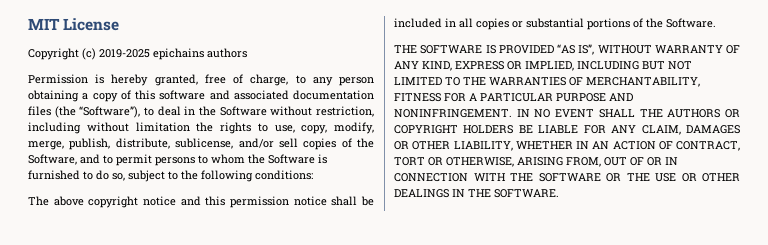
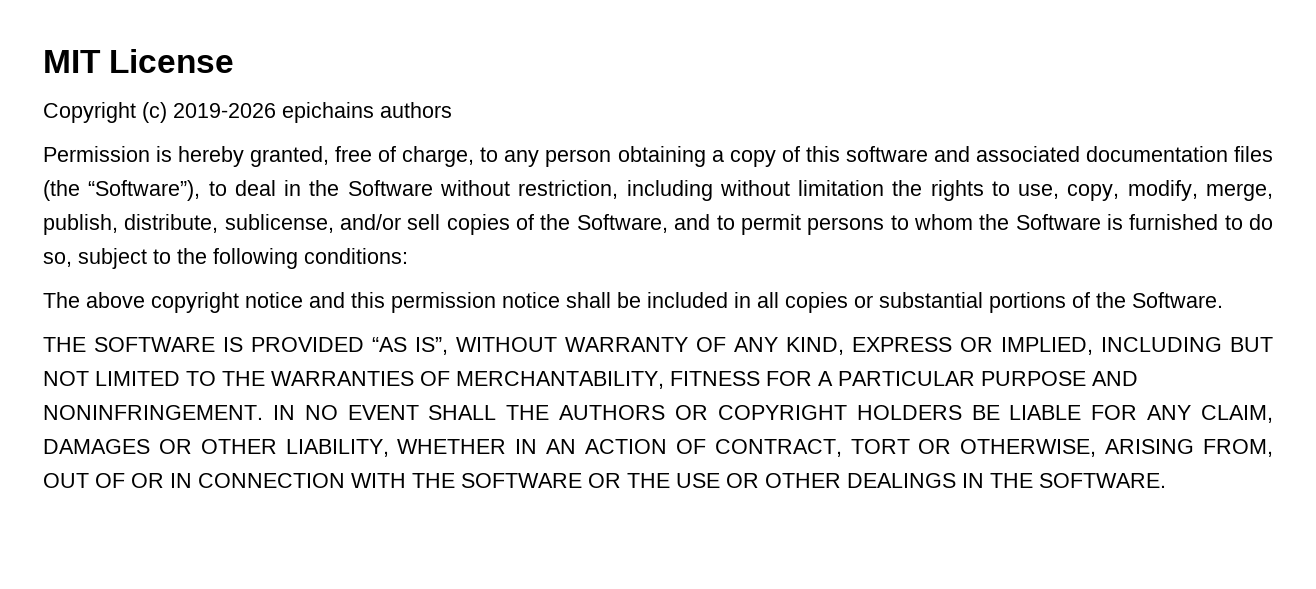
[99,49,150,58] 2019-2025 -> [173,103,276,118] 2019-2026

